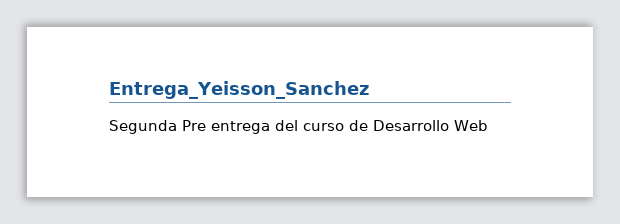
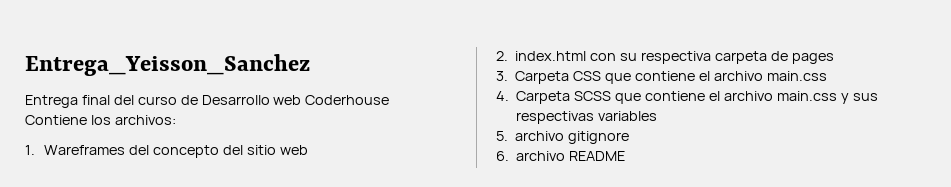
[109,120,270,134] Segunda Pre entrega -> [25,95,110,108] Entrega final
[454,120,488,131] Web -> [273,95,390,105] [25,115,176,125] [25,145,308,158] [496,51,834,64] [496,71,827,84] [496,91,878,104] [516,111,658,124] [496,131,630,144] [496,151,626,161] web Coderhouse Contiene los archivos: // 1. Wareframes del concepto del sitio web // 2. index.html con su respectiva carpeta de pages // 3. Carpeta CSS que contiene el archivo main.css // 4. Carpeta SCSS que contiene el archivo main.css y sus respectivas variables // 5. archivo gitignore // 6. archivo README

